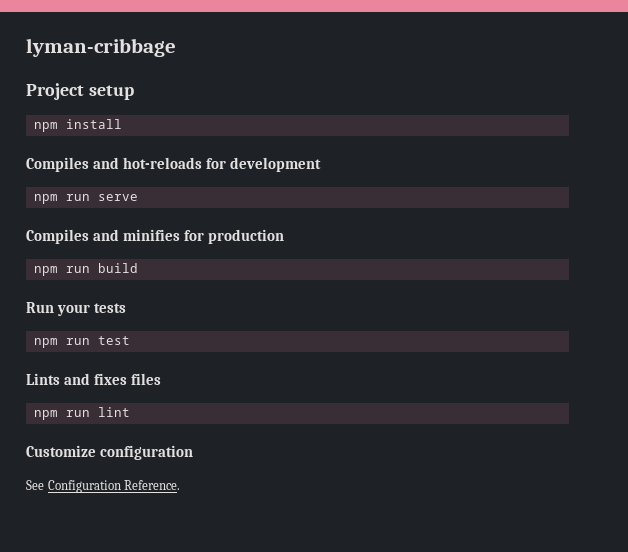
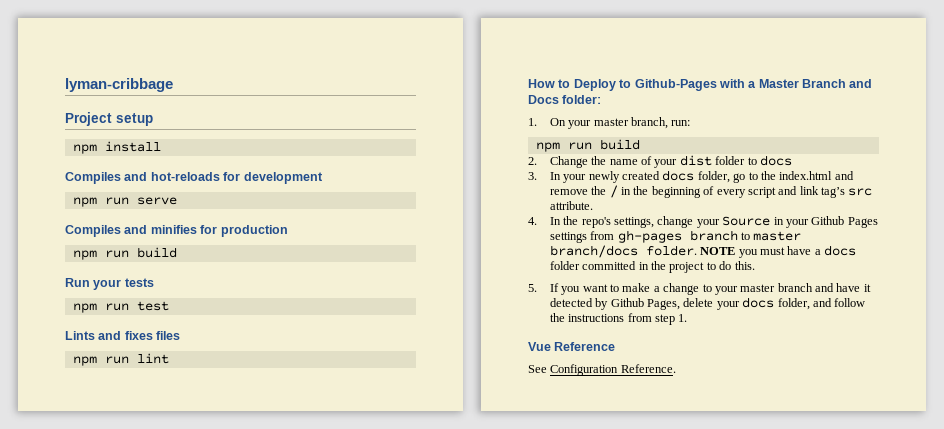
[26,445,194,460] Customize configuration -> [528,79,873,91] [528,95,602,104] [528,117,691,129] [535,139,640,152] [528,155,792,168] [528,170,854,183] [549,185,873,198] [549,201,593,210] [528,216,878,228] [549,230,802,243] [549,245,857,258] [549,261,755,273] [528,283,871,295] [549,297,866,310] [549,313,688,325] [528,342,616,351] How to Deploy to Github-Pages with a Master Branch and Docs folder: // 1. On your master branch, run: // npm run build // 2. Change the name of your dist folder to docs // 3. In your newly created docs folder, go to the index.html and remove the / in the beginning of every script and link tag’s src attribute. // 4. In the repo's settings, change your Source in your Github Pages settings from gh-pages branch to master branch/docs folder. NOTE you must have a docs folder committed in the project to do this. // 5. If you want to make a change to your master branch and have it detected by Github Pages, delete your docs folder, and follow the instructions from step 1. // Vue Reference

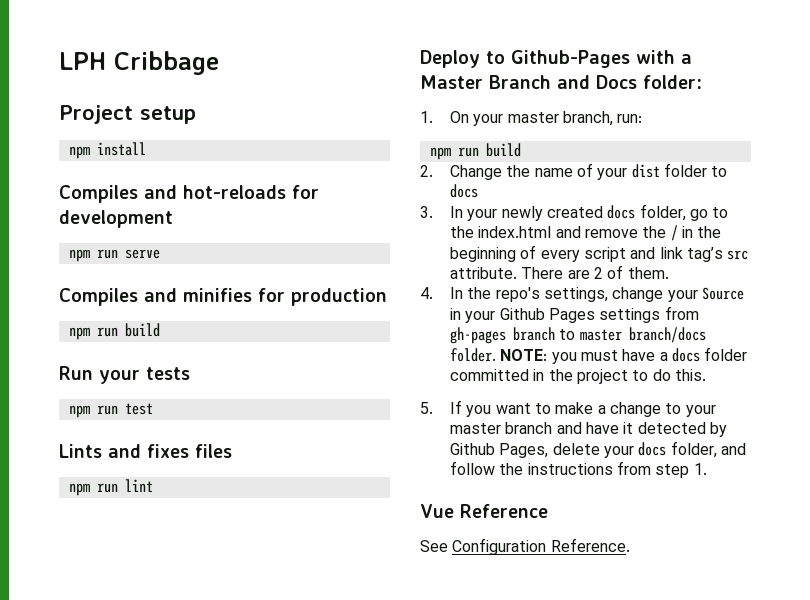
[65,78,173,92] lyman-cribbage -> [59,51,219,75] LPH Cribbage
[528,79,571,88] How to -> (153, 485) none
(593, 205) none -> [521,265,669,279] There are 2 of them.
[700,247,736,255] NOTE -> [500,349,548,361] NOTE:

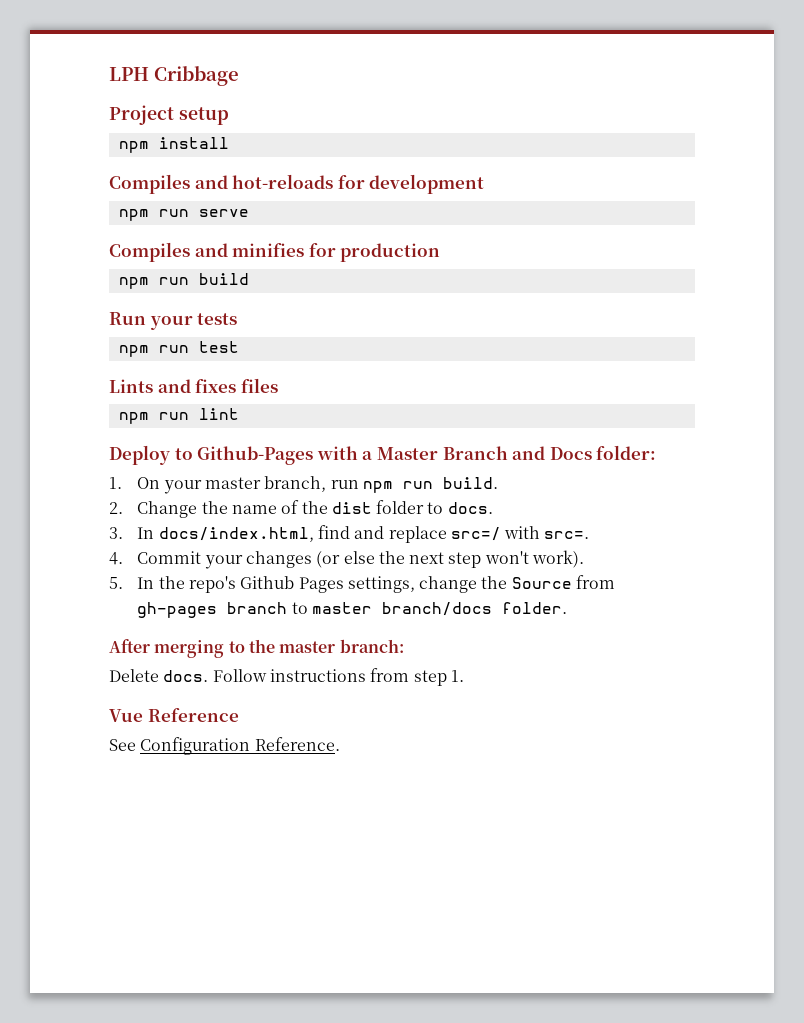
[617,114,643,123] [429,143,521,160] run: // npm run build -> [330,477,498,493] run npm run build.
[597,168,628,180] your -> [301,501,328,514] the
[449,184,478,198] docs -> [447,502,493,514] docs.
[467,204,729,221] [449,225,722,241] [449,245,749,262] [449,265,669,279] [420,287,744,302] [449,308,661,323] your newly created docs folder, go to the index.html and remove the / in the beginning of every script and link tag’s src attribute. There are 2 of them. // 4. In the repo's settings, change your Source in your Github Pages settings -> [158,525,590,543] [109,550,585,569] [109,576,572,593] docs/index.html, find and replace src=/ with src=. // 4. Commit your changes (or else the next step won't work). // 5. In the repo's Github Pages settings, change the Source
[500,347,748,364] [449,369,706,384] [420,400,716,417] [449,422,727,437] [449,441,746,458] [449,461,524,475] NOTE: you must have a docs folder committed in the project to do this. // 5. If you want to make a change to your master branch and have it detected by Github Pages, delete your docs folder, and follow the -> [109,639,404,658] [109,669,267,682] // After merging to the master branch: // Delete docs. Follow

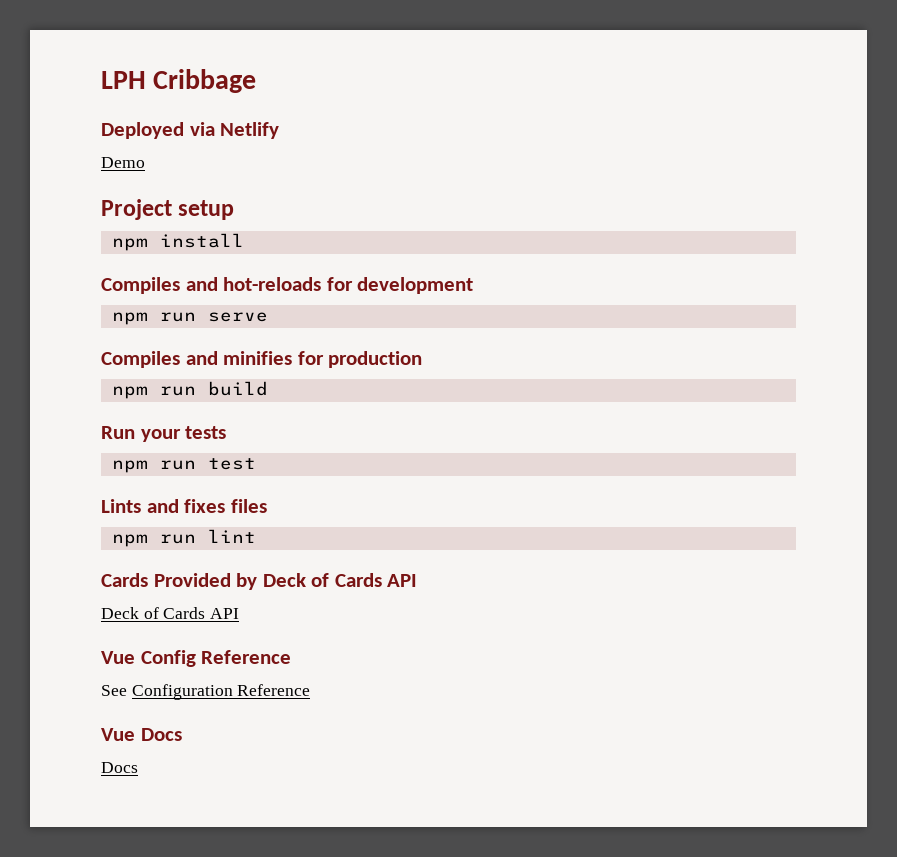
(239, 76) none -> [101,122,280,139] [101,157,145,168] // Deployed via Netlify // Demo
[109,445,657,465] [109,476,498,494] [109,500,493,518] [109,525,590,543] [109,550,585,569] [109,575,616,593] [137,602,567,618] [109,639,404,658] [109,668,464,686] [109,709,143,722] Deploy to Github-Pages with a Master Branch and Docs folder: // 1. On your master branch, run npm run build. // 2. Change the name of the dist folder to docs. // 3. In docs/index.html, find and replace src=/ with src=. // 4. Commit your changes (or else the next step won't work). // 5. In the repo's Github Pages settings, change the Source from gh-pages branch to master branch/docs folder. // After merging to the master branch: // Delete docs. Follow instructions from step 1. // Vue -> [101,573,418,590] [101,607,240,619] [101,650,196,667] Cards Provided by Deck of Cards API // Deck of Cards API // Vue Config
[254,737,340,751] Reference. -> [237,684,311,696] [101,728,182,741] [101,762,138,773] Reference // Vue Docs // Docs

